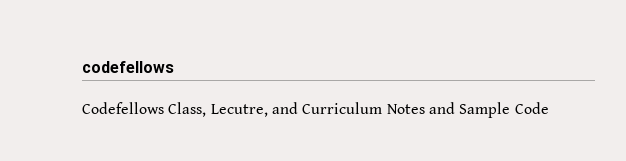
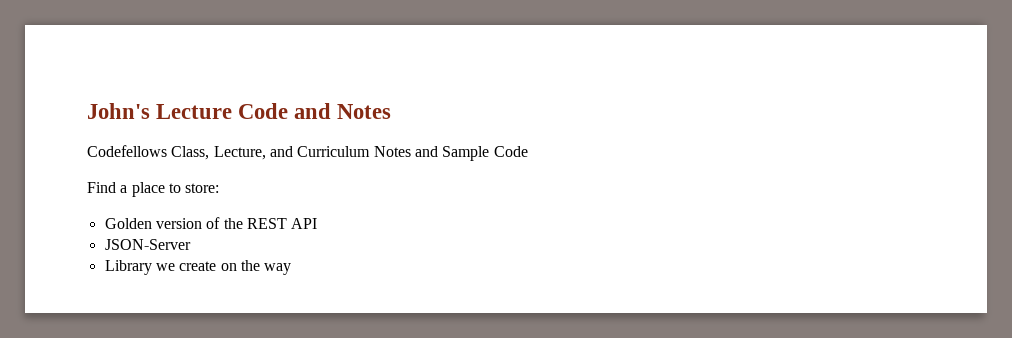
[82,61,174,73] codefellows -> [87,103,392,119] John's Lecture Code and Notes
[210,104,268,117] Lecutre, -> [213,146,266,160] Lecture,
(549, 108) none -> [87,182,220,197] [104,217,318,229] [104,239,191,250] [104,260,292,275] // Find a place to store: // Golden version of the REST API // JSON-Server // Library we create on the way

